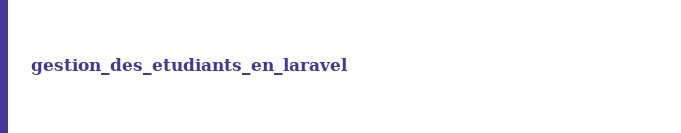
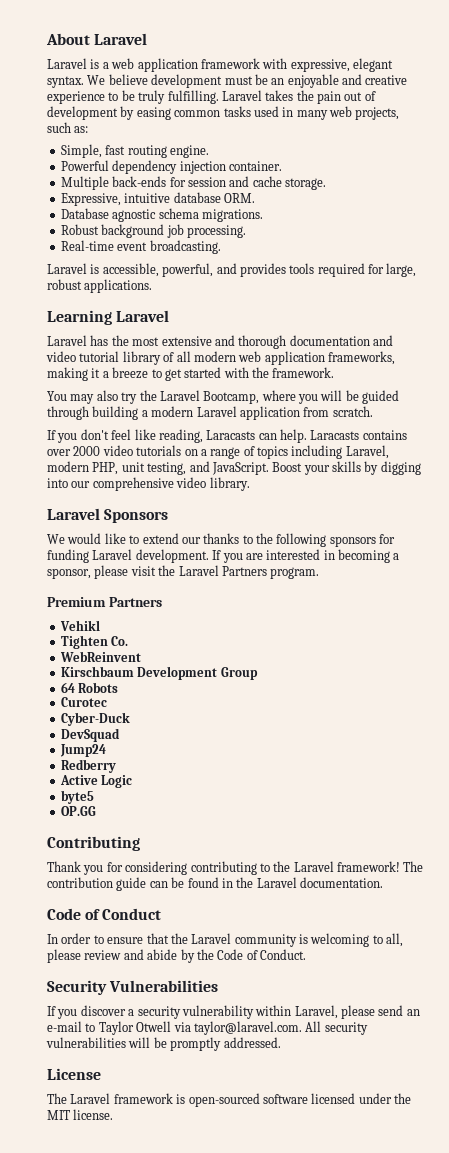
[31,58,348,75] gestion_des_etudiants_en_laravel -> [46,33,148,45] [47,58,393,72] [47,74,408,88] [47,90,376,104] [47,106,400,120] [47,122,89,133] [60,144,209,158] [60,160,282,174] [60,176,326,190] [60,192,255,206] [60,208,263,222] [60,224,246,238] [60,240,221,254] [47,263,417,277] [47,279,153,293] [47,310,170,325] [47,335,393,349] [46,351,395,365] [47,367,335,381] [47,390,400,404] [47,406,373,420] [47,429,407,443] [47,445,389,459] [47,461,421,475] [47,477,250,491] [47,508,169,523] [47,533,396,547] [47,549,400,563] [47,565,320,579] [47,597,162,607] [59,620,100,631] [60,635,129,649] [59,651,141,662] [60,666,258,680] [60,682,119,693] [60,697,107,707] [60,712,130,726] [60,728,120,742] [59,744,106,757] [60,759,116,773] [59,775,133,788] [60,790,94,804] [60,806,96,816] [47,836,140,851] [47,861,424,875] [47,877,383,891] [47,908,162,920] [47,933,404,947] [47,949,306,963] [47,980,219,995] [47,1005,420,1019] [47,1021,368,1035] [46,1037,281,1051] [47,1068,101,1080] [47,1093,411,1107] [47,1109,114,1120] About Laravel // Laravel is a web application framework with expressive, elegant syntax. We believe development must be an enjoyable and creative experience to be truly fulfilling. Laravel takes the pain out of development by easing common tasks used in many web projects, such as: // Simple, fast routing engine. // Powerful dependency injection container. // Multiple back-ends for session and cache storage. // Expressive, intuitive database ORM. // Database agnostic schema migrations. // Robust background job processing. // Real-time event broadcasting. // Laravel is accessible, powerful, and provides tools required for large, robust applications. // Learning Laravel // Laravel has the most extensive and thorough documentation and video tutorial library of all modern web application frameworks, making it a breeze to get started with the framework. // You may also try the Laravel Bootcamp, where you will be guided through building a modern Laravel application from scratch. // If you don't feel like reading, Laracasts can help. Laracasts contains over 2000 video tutorials on a range of topics including Laravel, modern PHP, unit testing, and JavaScript. Boost your skills by digging into our comprehensive video library. // Laravel Sponsors // We would like to extend our thanks to the following sponsors for funding Laravel development. If you are interested in becoming a sponsor, please visit the Laravel Partners program. // Premium Partners // Vehikl // Tighten Co. // WebReinvent // Kirschbaum Development Group // 64 Robots // Curotec // Cyber-Duck // DevSquad // Jump24 // Redberry // Active Logic // byte5 // OP.GG // Contributing // Thank you for considering contributing to the Laravel framework! The contribution guide can be found in the Laravel documentation. // Code of Conduct // In order to ensure that the Laravel community is welcoming to all, please review and abide by the Code of Conduct. // Security Vulnerabilities // If you discover a security vulnerability within Laravel, please send an e-mail to Taylor Otwell via taylor@laravel.com. All security vulnerabilities will be promptly addressed. // License // The Laravel framework is open-sourced software licensed under the MIT license.

